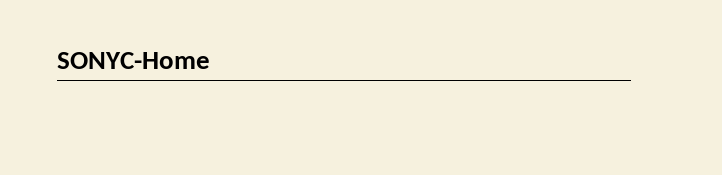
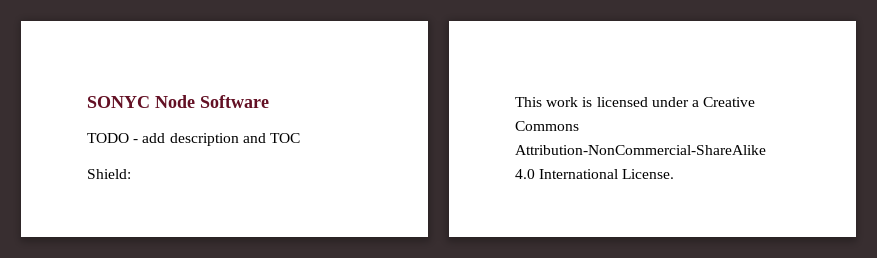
[57,52,210,69] SONYC-Home -> [87,95,269,108] [87,133,300,146] [87,169,131,179] [515,97,756,107] [515,121,579,131] [515,145,766,155] [515,169,675,179] SONYC Node Software // TODO - add description and TOC // Shield: // This work is licensed under a Creative Commons Attribution-NonCommercial-ShareAlike 4.0 International License.

